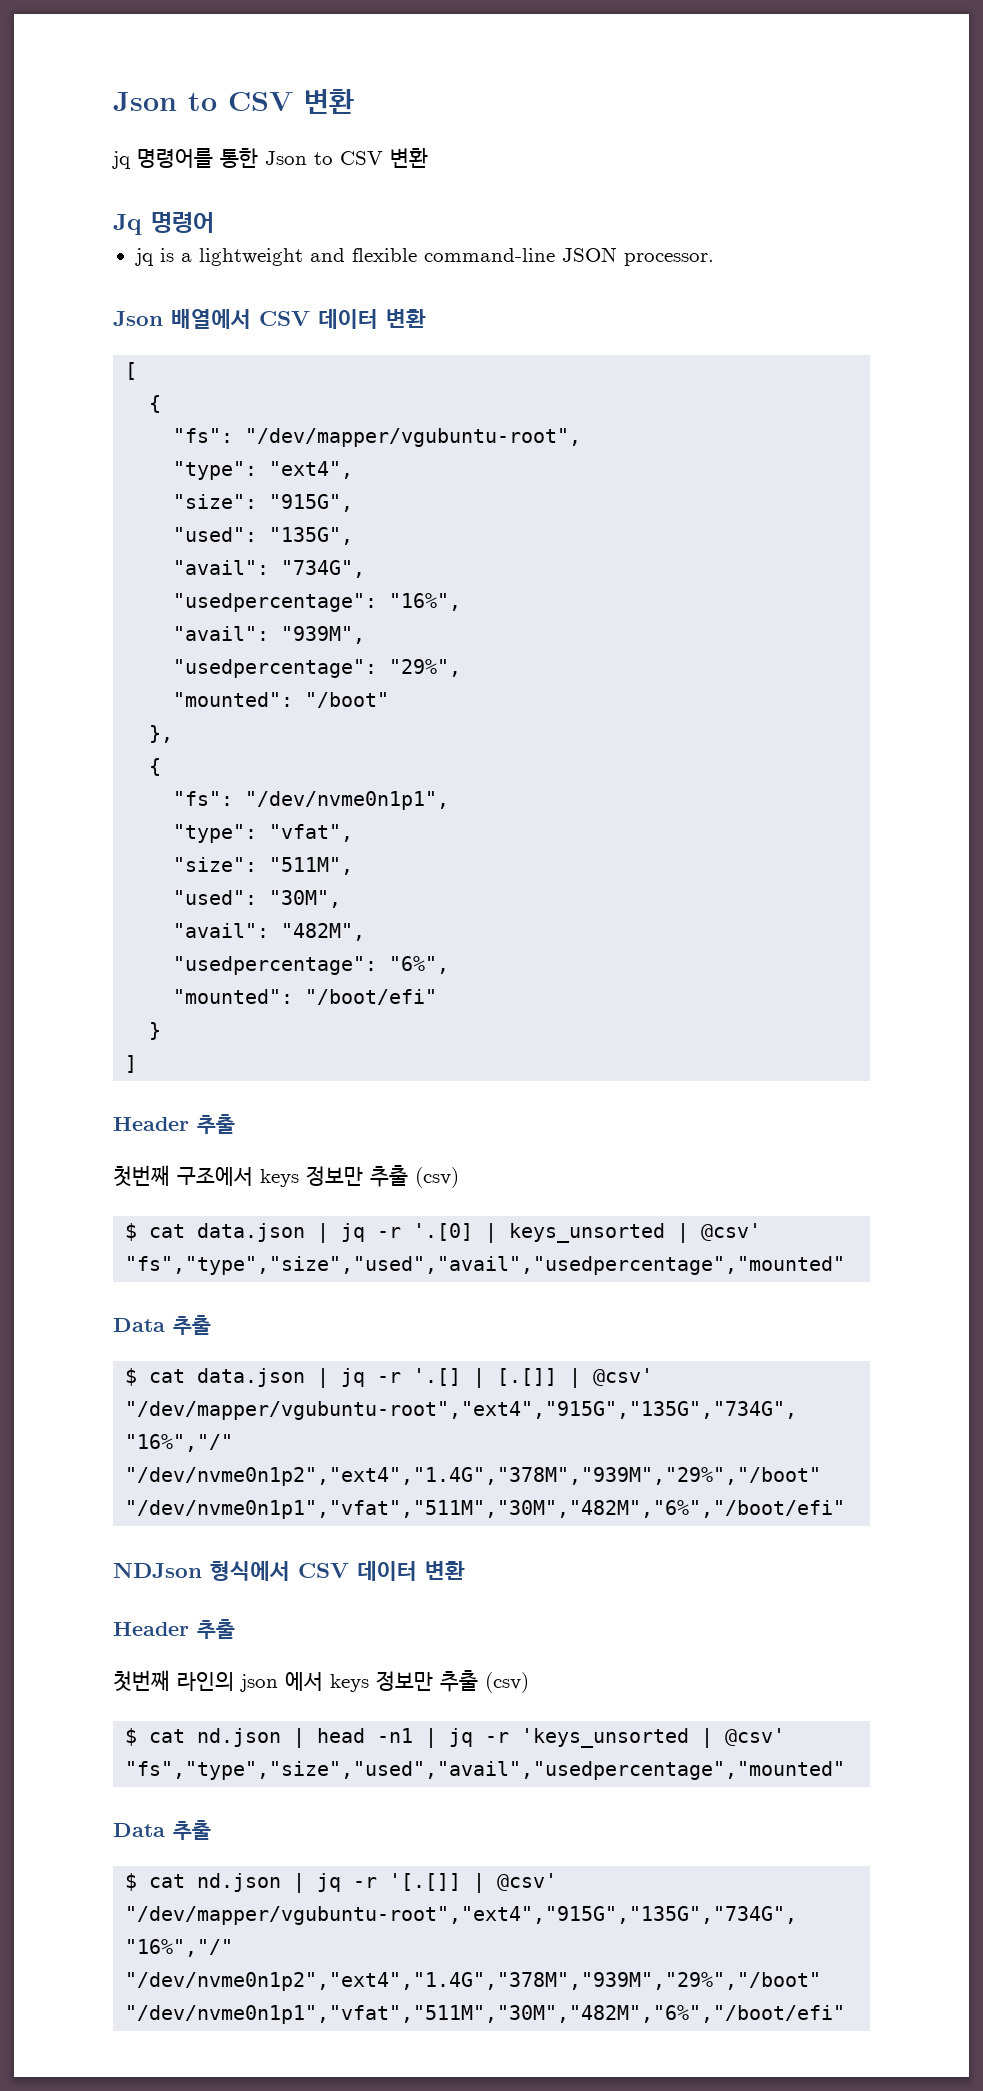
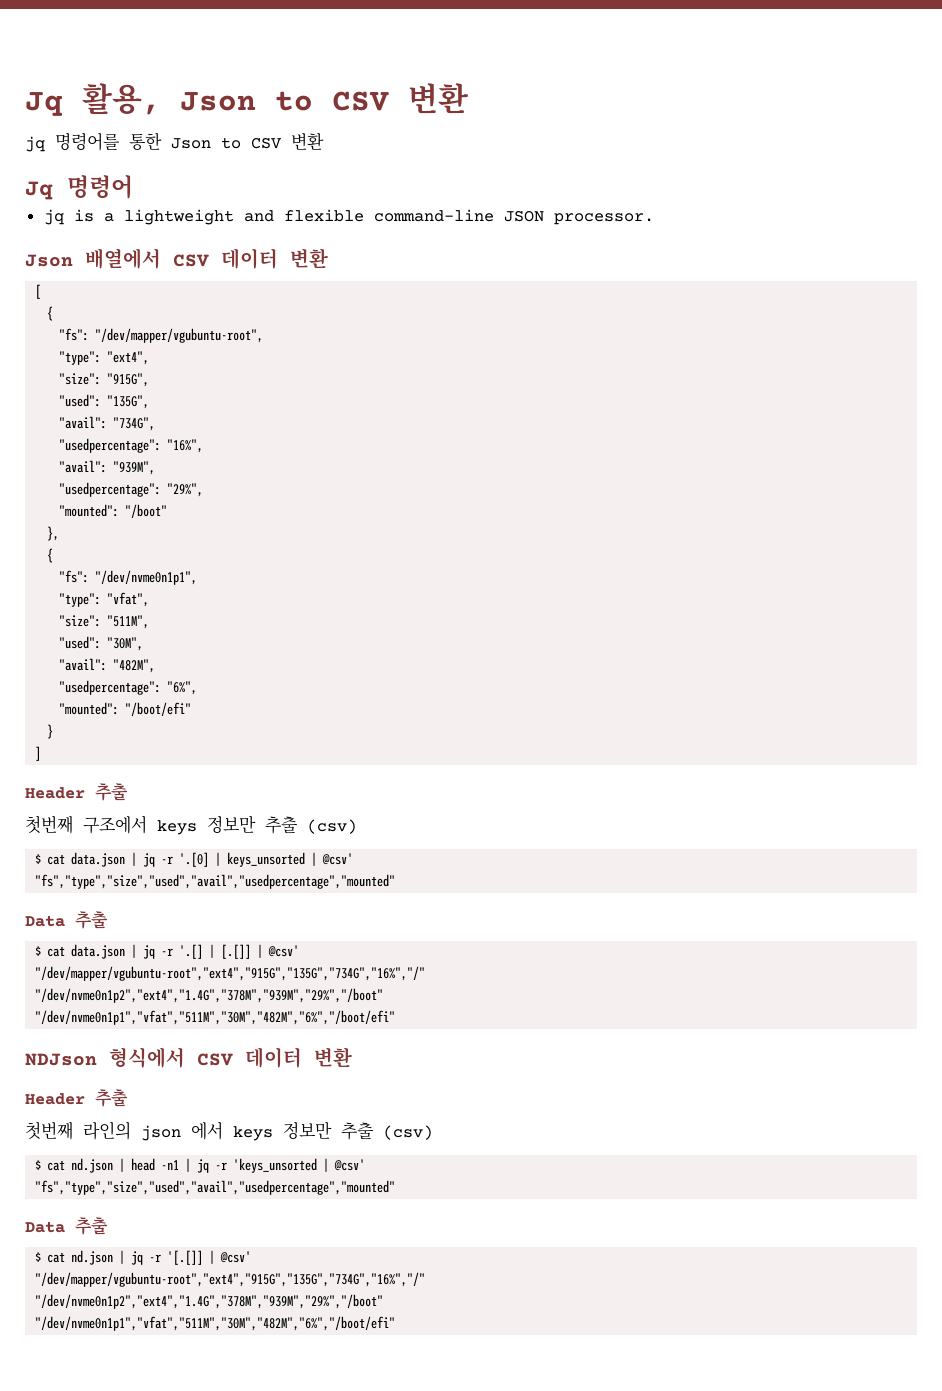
(113, 101) none -> [25,83,161,116] Jq 활용,

